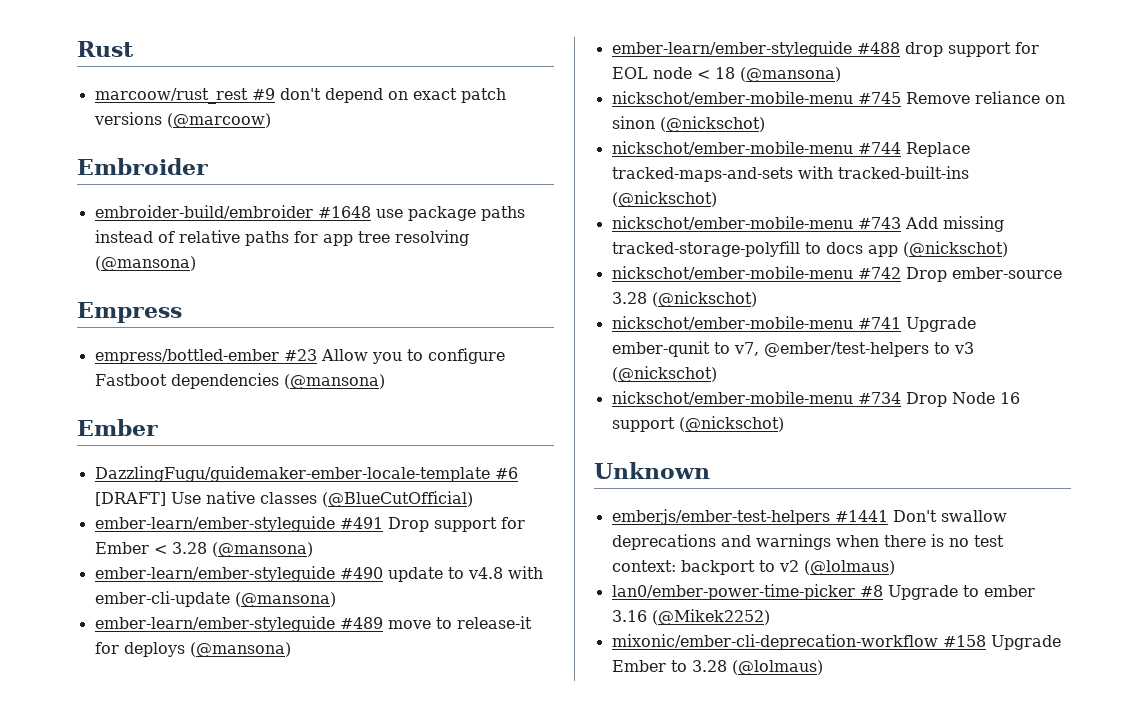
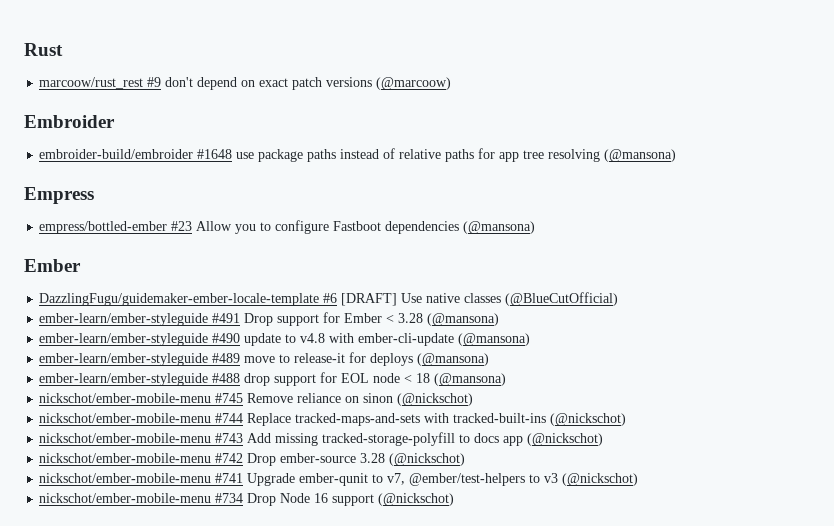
[594,462,710,479] [611,509,1007,525] [611,534,1004,550] [611,560,895,575] [611,584,1035,600] [611,609,770,625] [611,634,1061,650] [611,660,823,675] // Unknown // emberjs/ember-test-helpers #1441 Don't swallow deprecations and warnings when there is no test context: backport to v2 (@lolmaus) // lan0/ember-power-time-picker #8 Upgrade to ember 3.16 (@Mikek2252) // mixonic/ember-cli-deprecation-workflow #158 Upgrade Ember to 3.28 (@lolmaus) -> (455, 499) none

